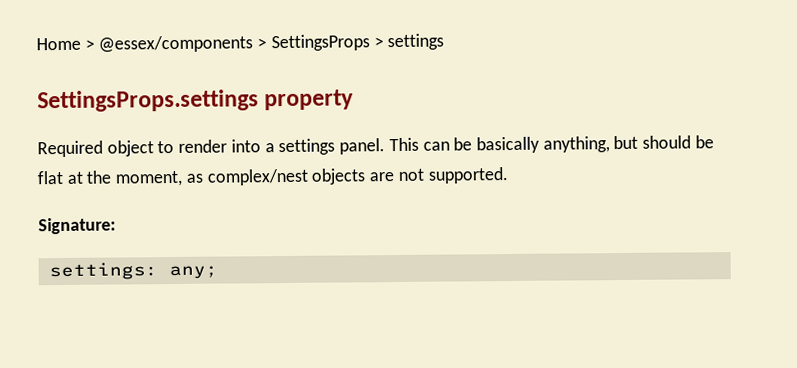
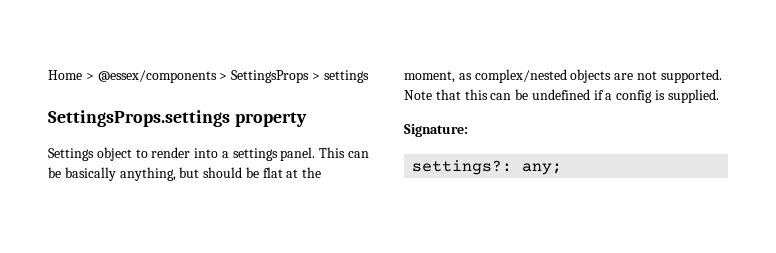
[37,140,103,158] Required -> [48,148,94,161] Settings
[206,168,309,186] complex/nest -> [474,69,567,83] complex/nested
(508, 175) none -> [404,89,719,103] Note that this can be undefined if a config is supplied.
[48,262,158,281] settings: -> [412,160,513,175] settings?:

